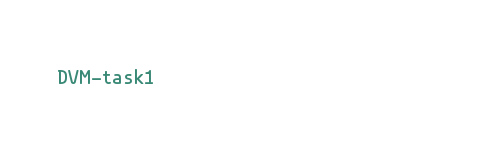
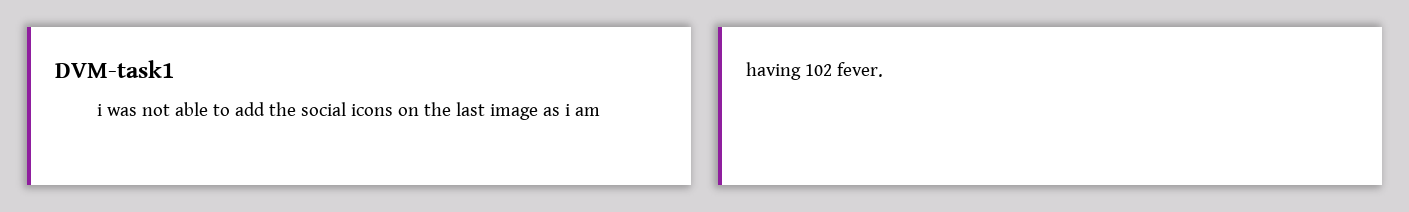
(155, 76) none -> [97,102,601,120] [746,62,883,80] // i was not able to add the social icons on the last image as i am having 102 fever.

